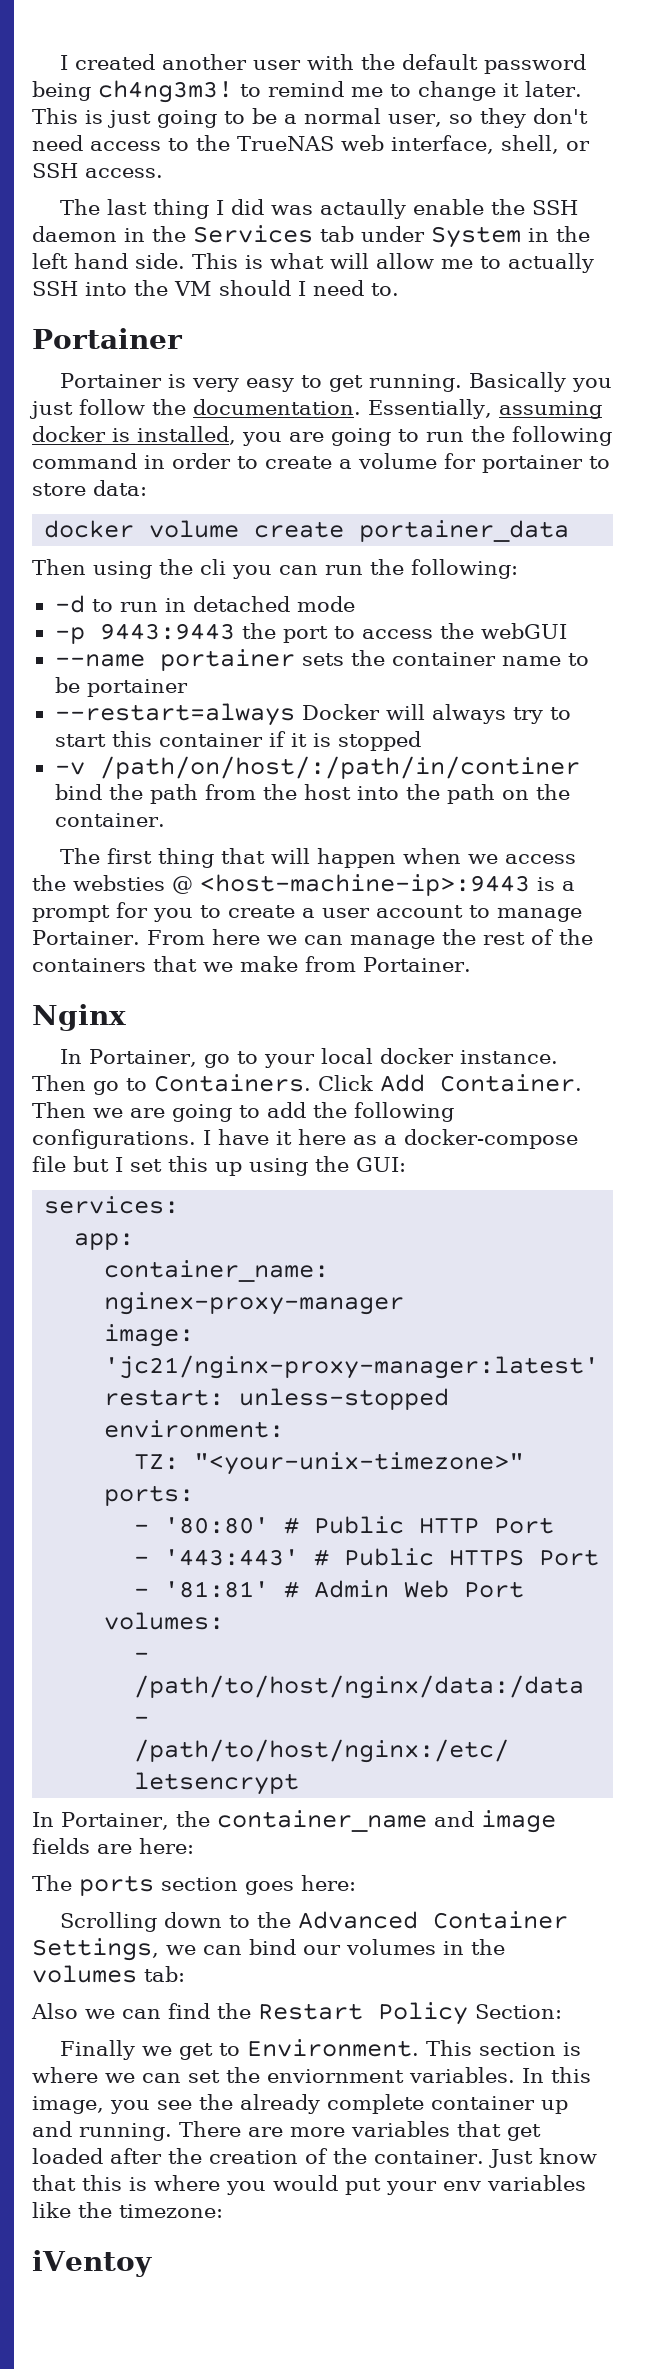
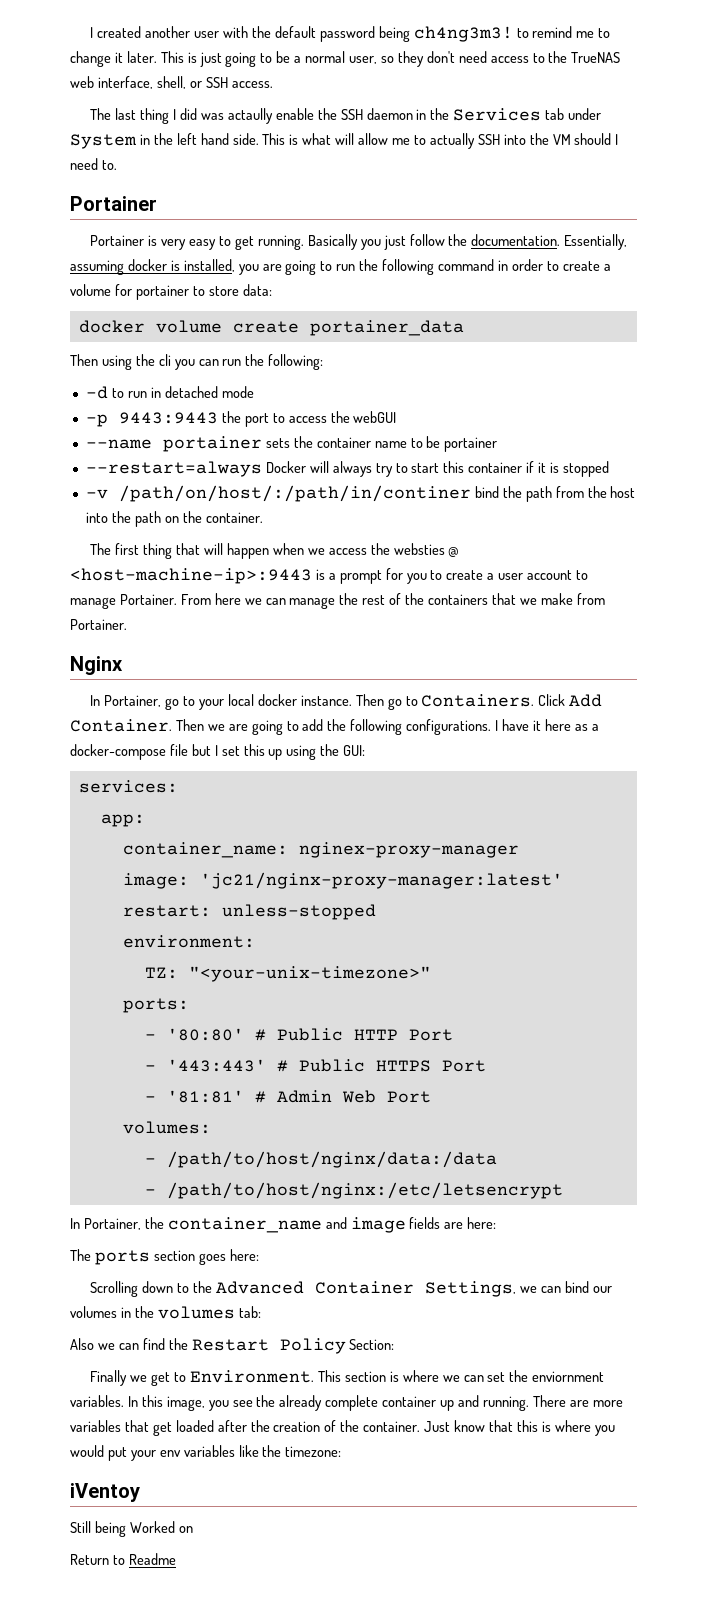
(152, 2263) none -> [70,1521,193,1537] [70,1553,176,1565] // Still being Worked on // Return to Readme

